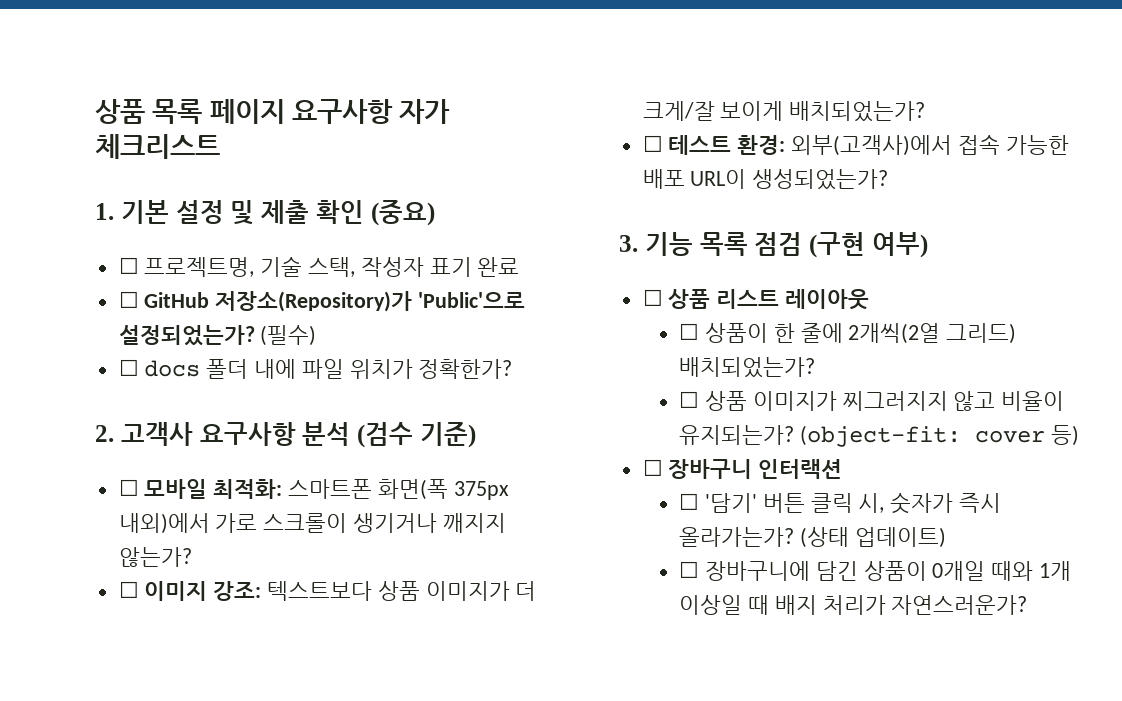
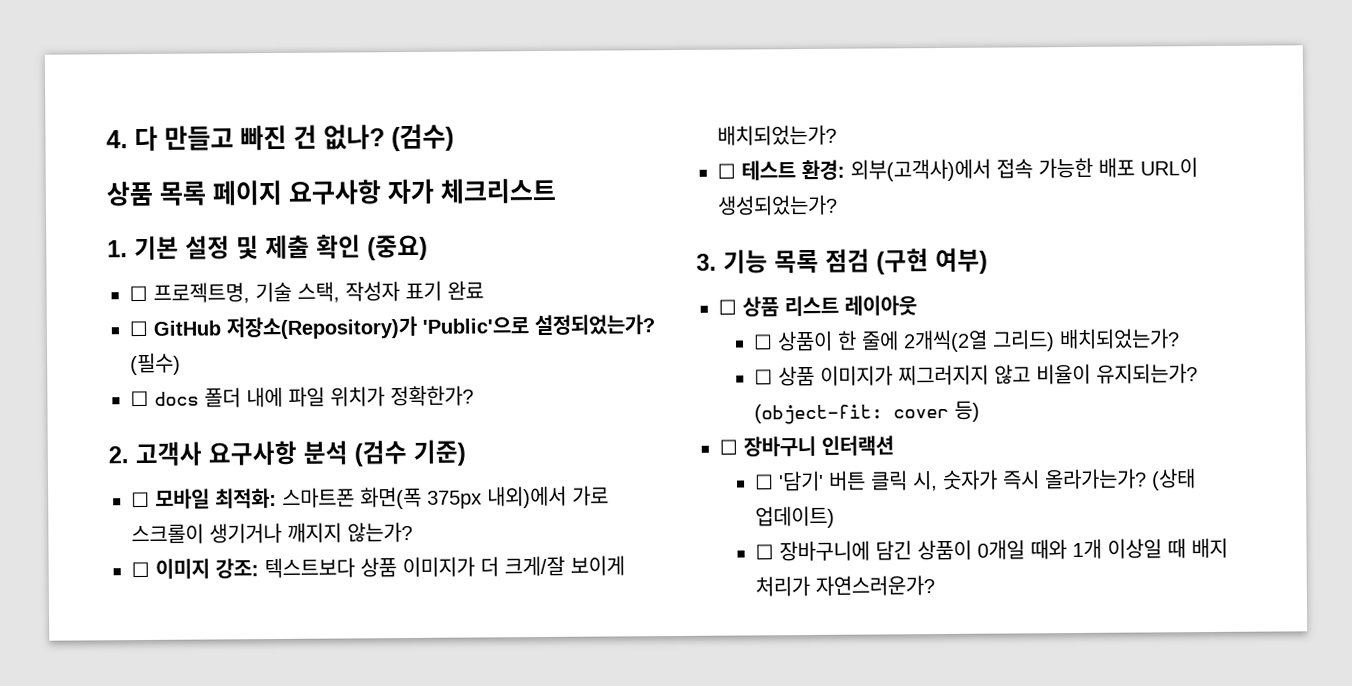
(95, 111) none -> [106,123,454,152] 4. 다 만들고 빠진 건 없나? (검수) //

